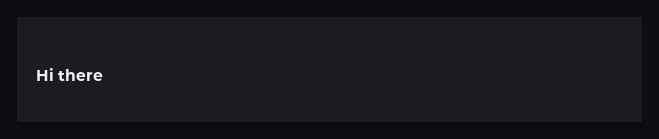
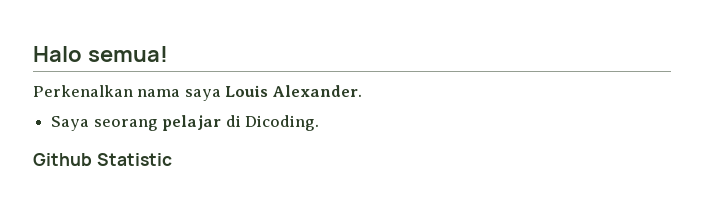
[36,68,104,81] Hi there -> [33,46,168,62] [33,85,362,101] [51,115,319,131] [33,153,172,166] Halo semua! // Perkenalkan nama saya Louis Alexander. // Saya seorang pelajar di Dicoding. // Github Statistic

